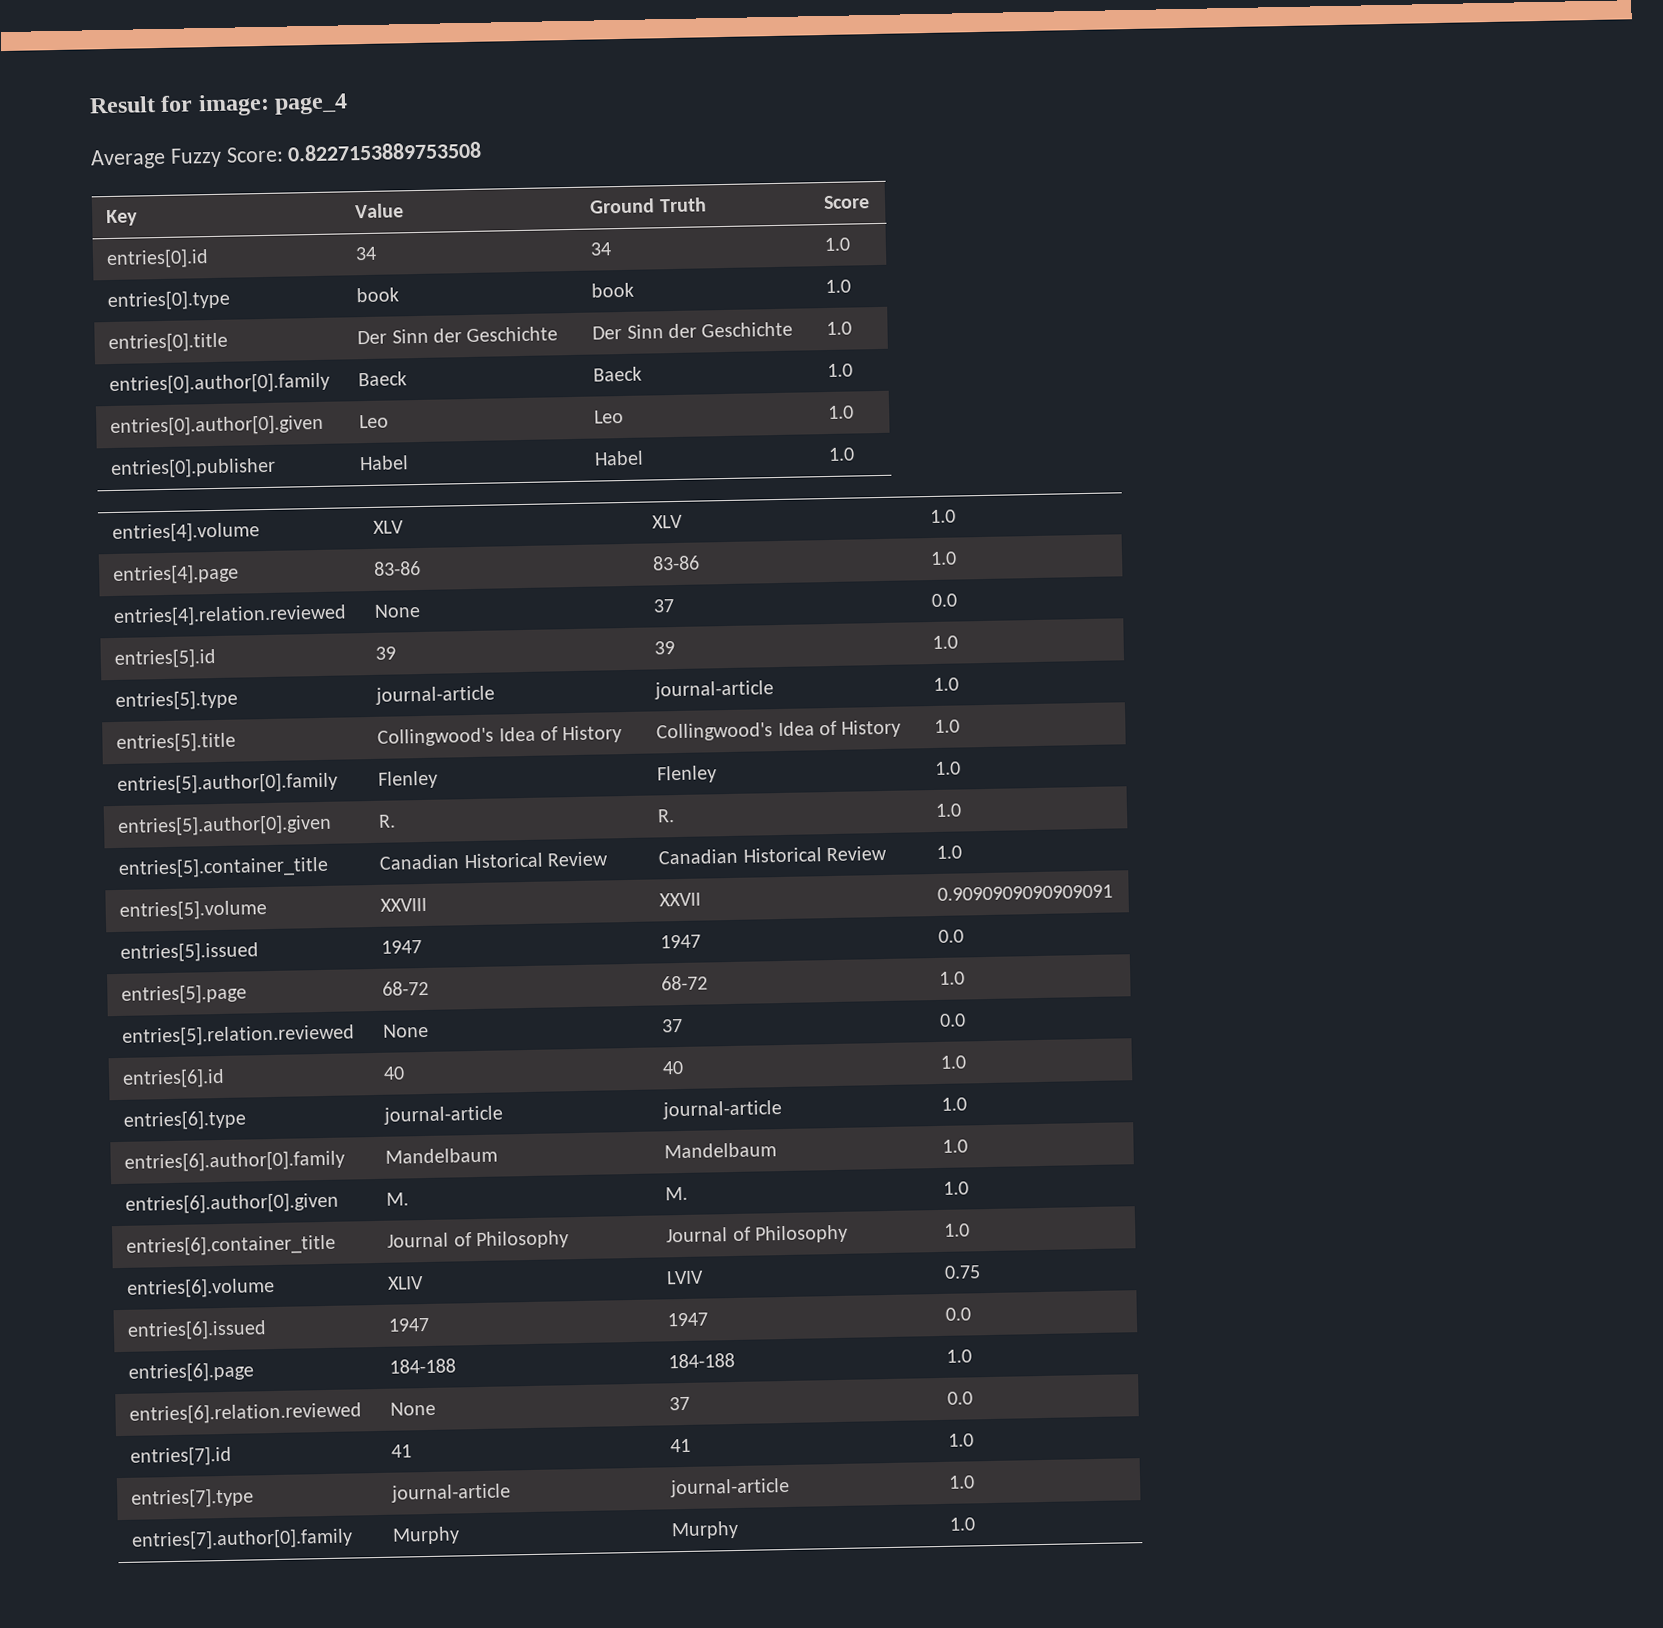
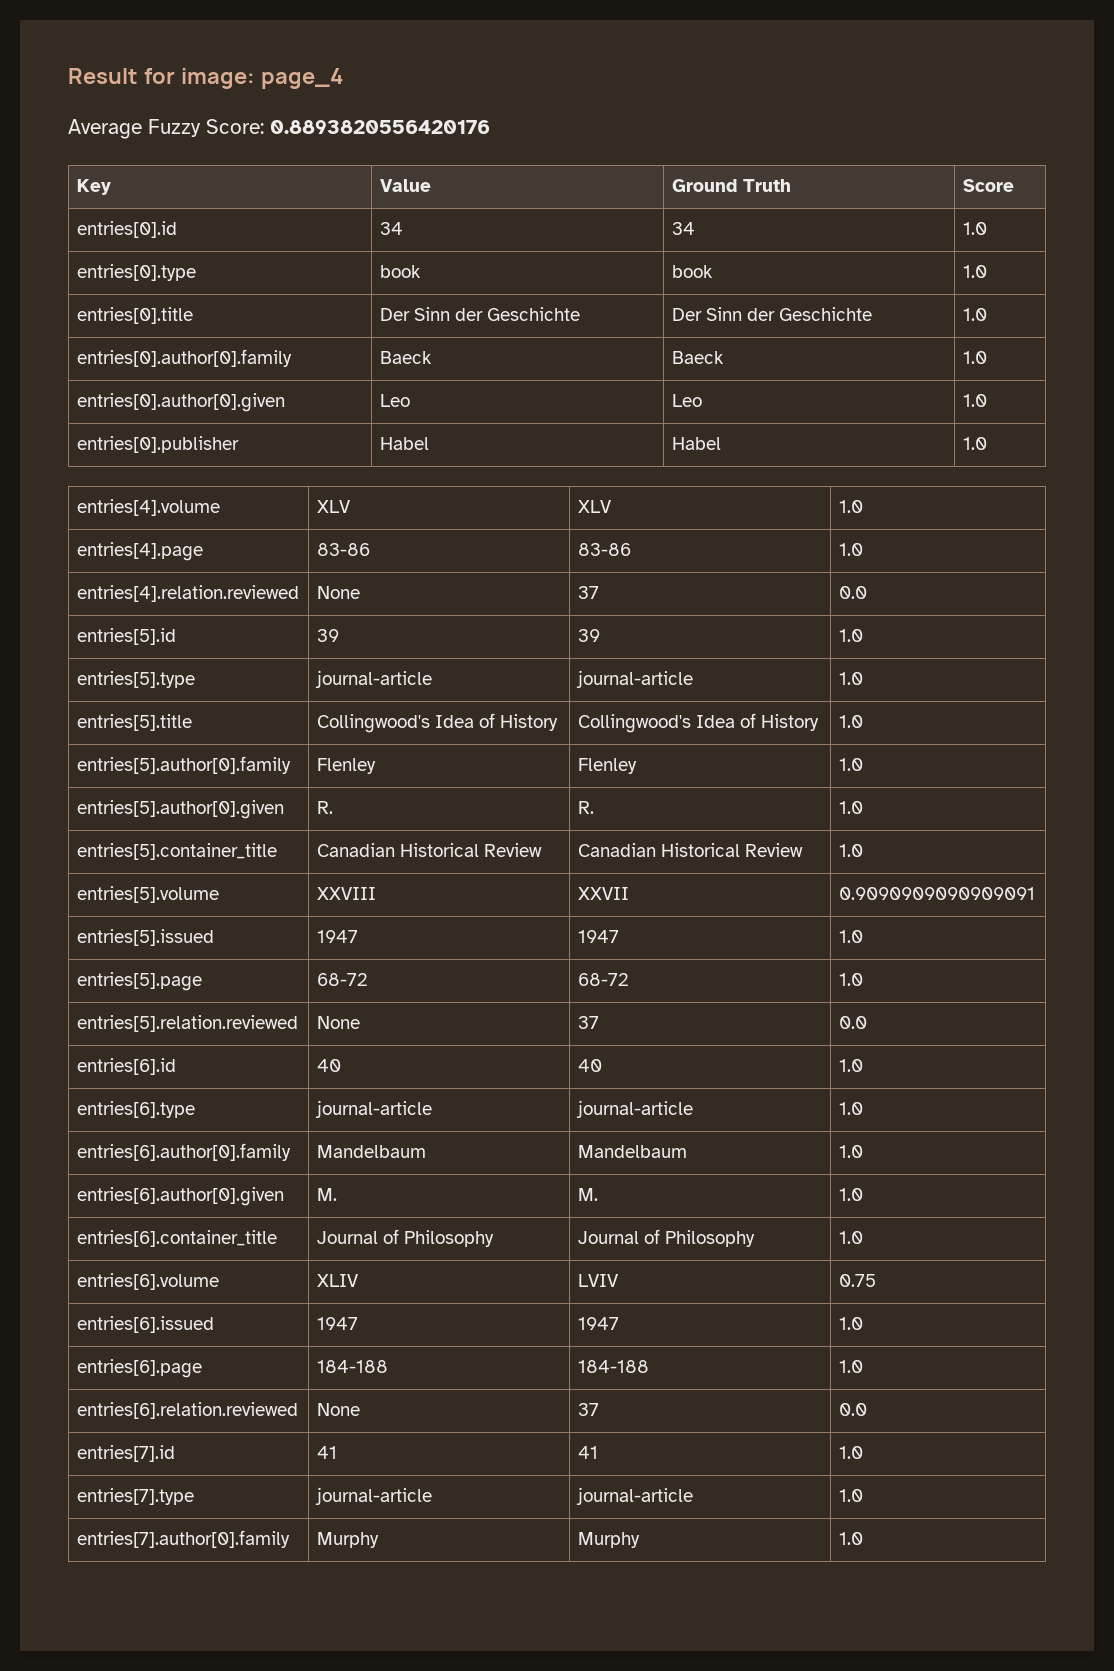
[287,141,483,162] 0.8227153889753508 -> [270,120,490,134] 0.8893820556420176
[938,929,965,943] 0.0 -> [838,930,863,943] 1.0
[945,1307,972,1321] 0.0 -> [838,1317,863,1330] 1.0

